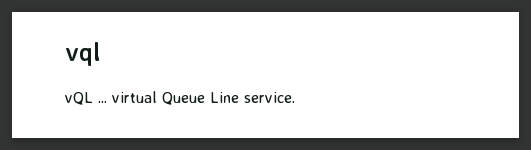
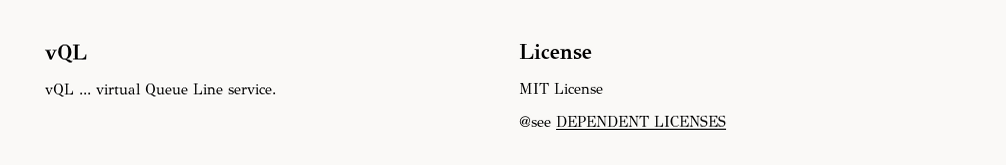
[65,42,100,66] vql -> [44,44,87,64] vQL
(295, 97) none -> [518,43,592,60] [519,82,604,94] [519,114,727,128] // License // MIT License // @see DEPENDENT LICENSES

